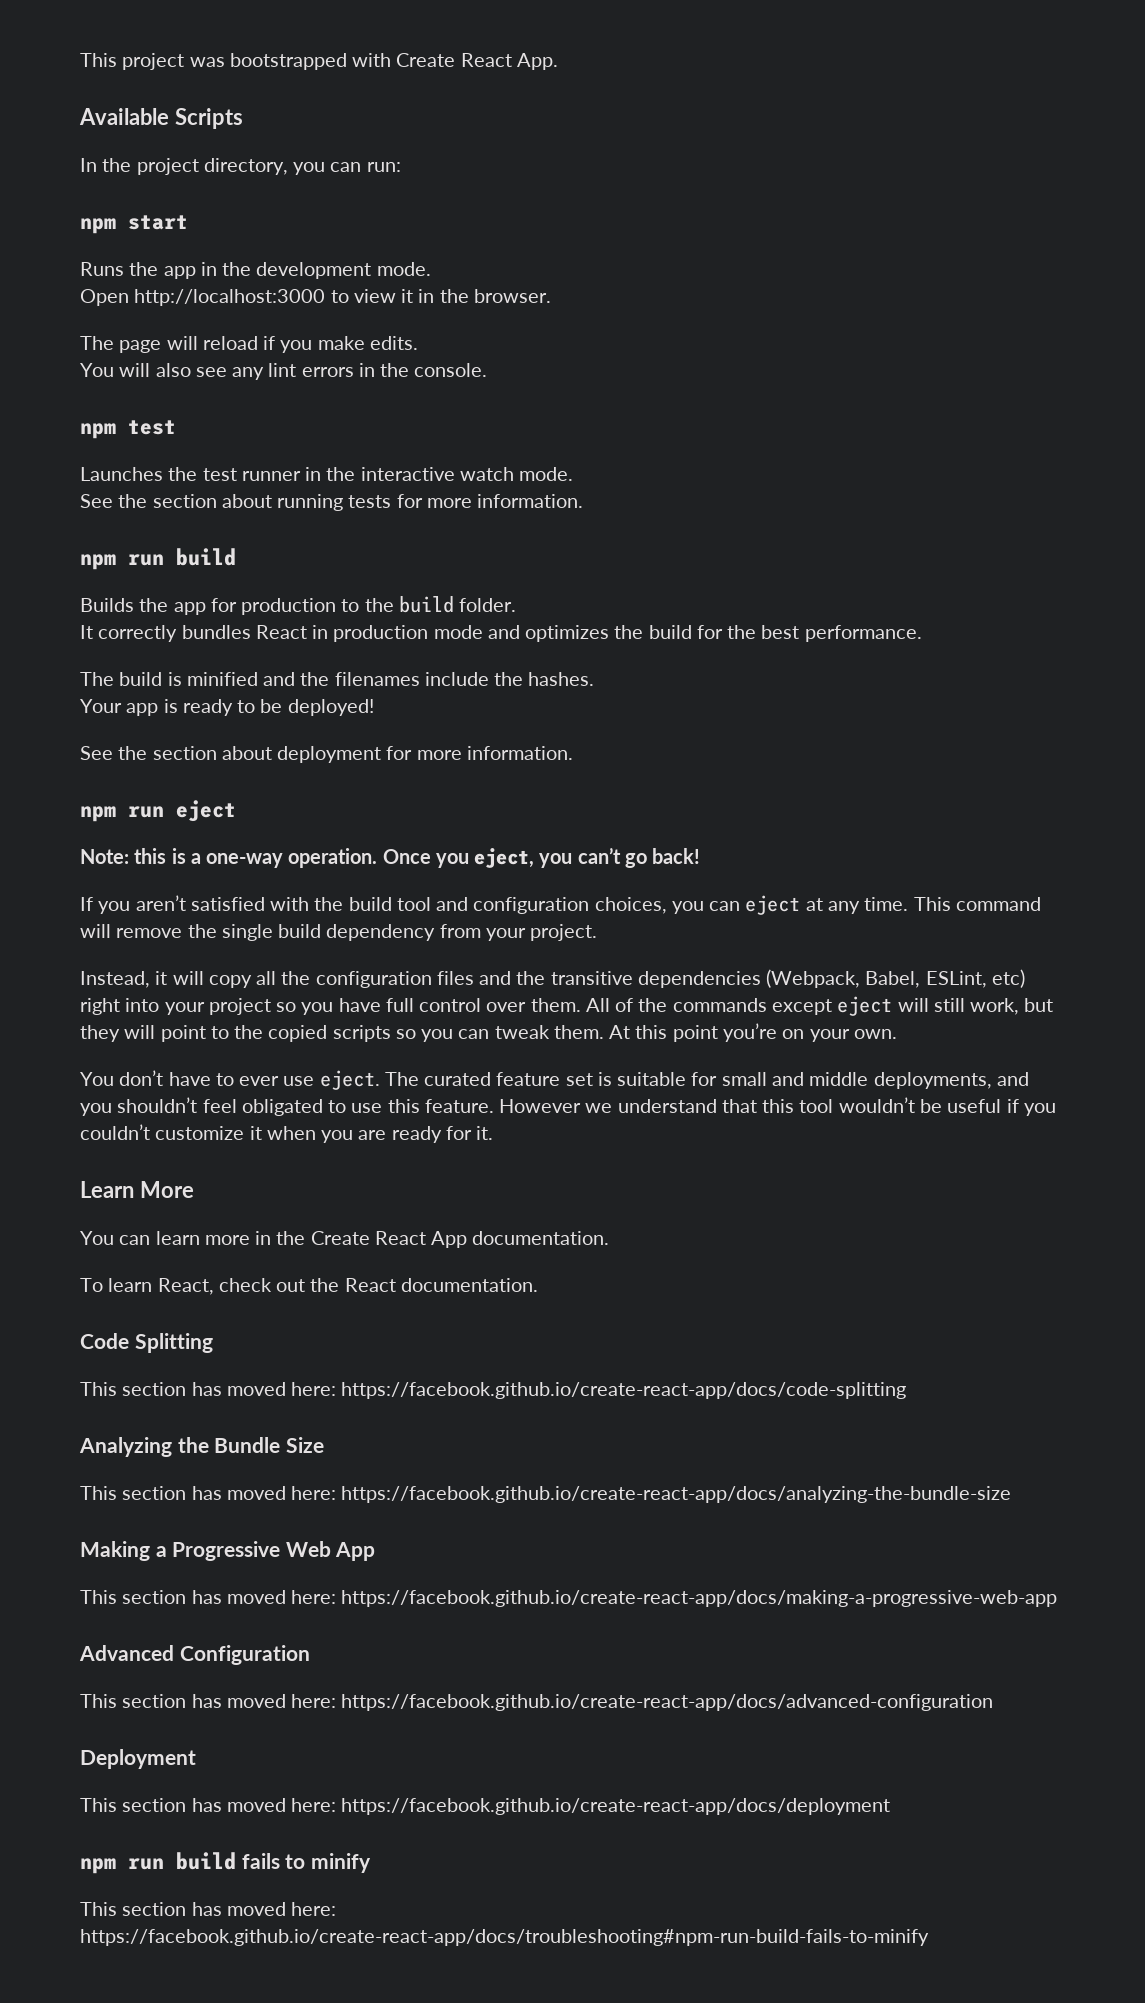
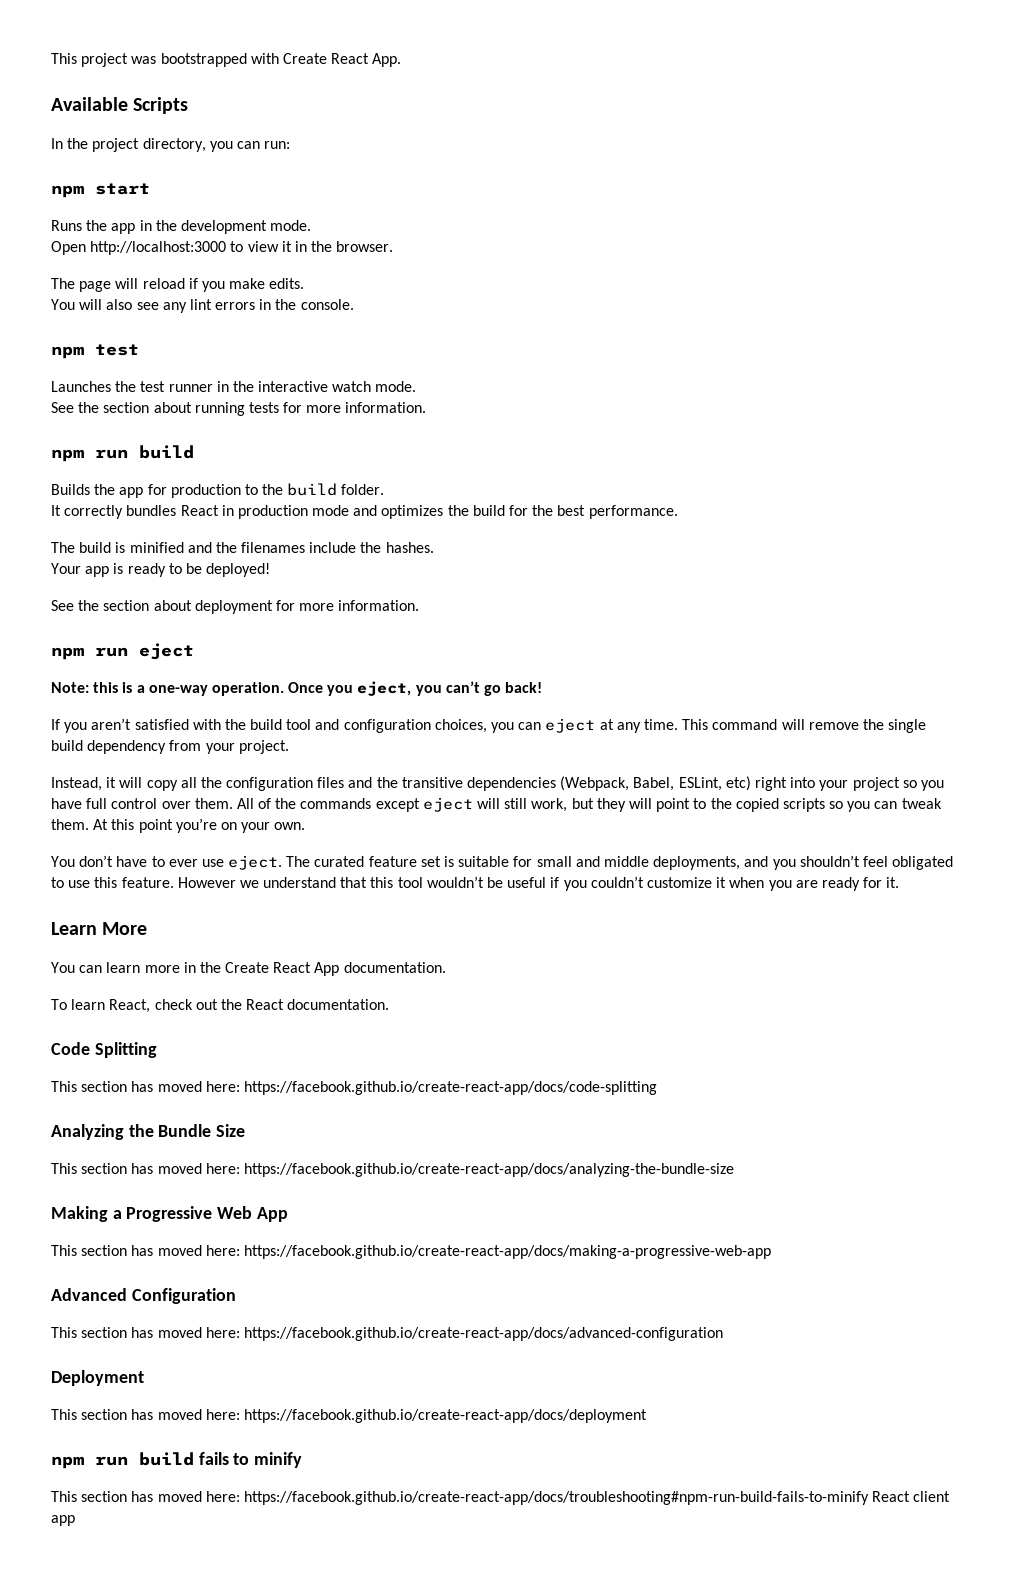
(929, 1937) none -> [872,1491,951,1502] [51,1515,75,1526] React client app

